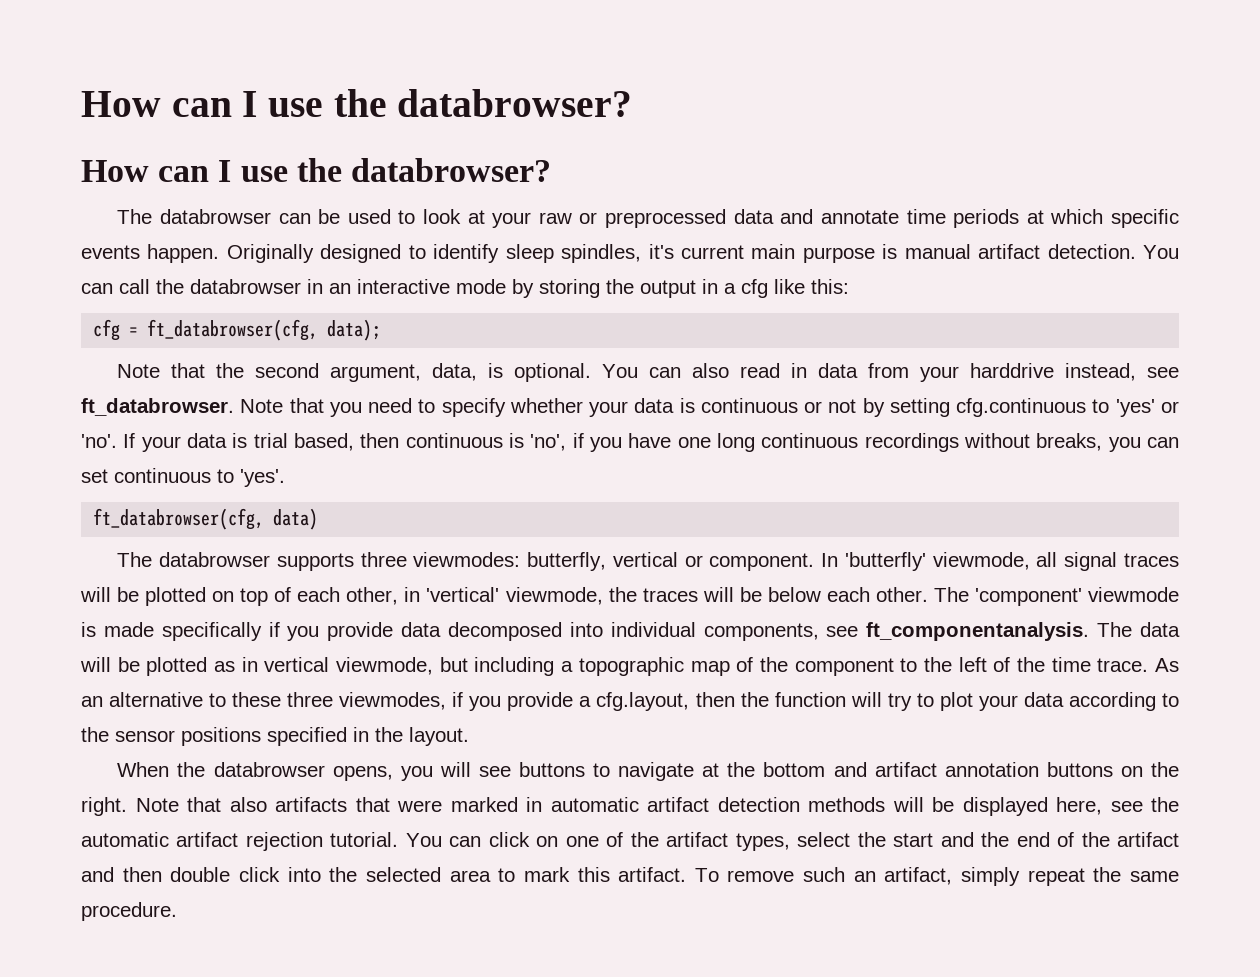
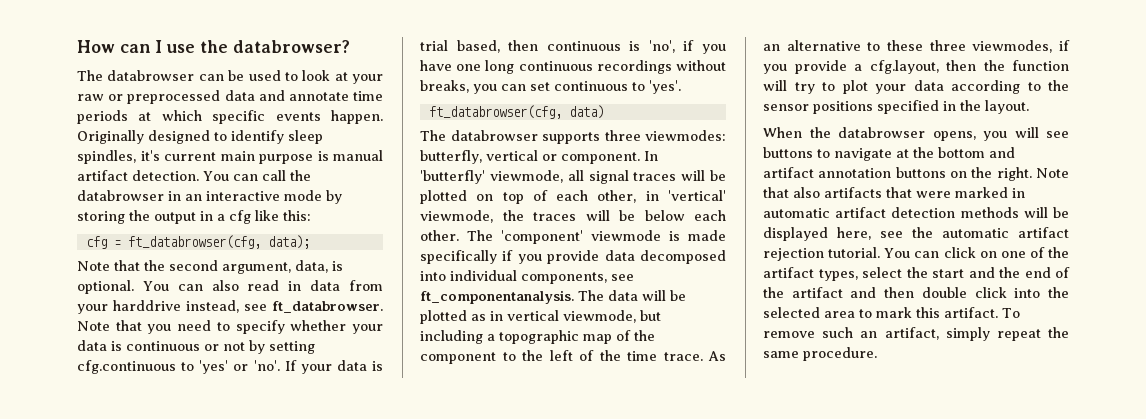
[81,89,633,117] [81,158,551,182] How can I use the databrowser? // How can I use the databrowser? -> [77,40,350,53] How can I use the databrowser?

